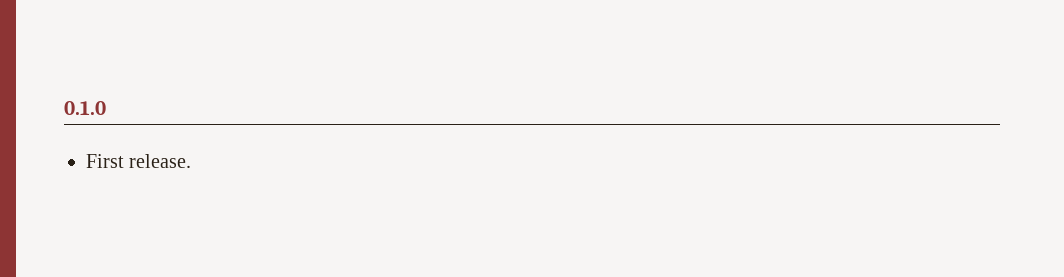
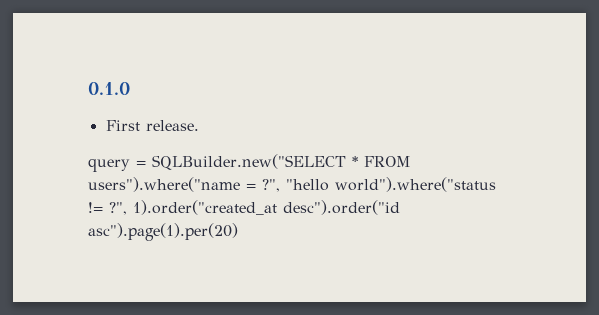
(192, 161) none -> [88,154,411,172] [88,177,496,192] [88,200,400,215] [88,223,238,241] // query = SQLBuilder.new("SELECT * FROM users").where("name = ?", "hello world").where("status != ?", 1).order("created_at desc").order("id asc").page(1).per(20)

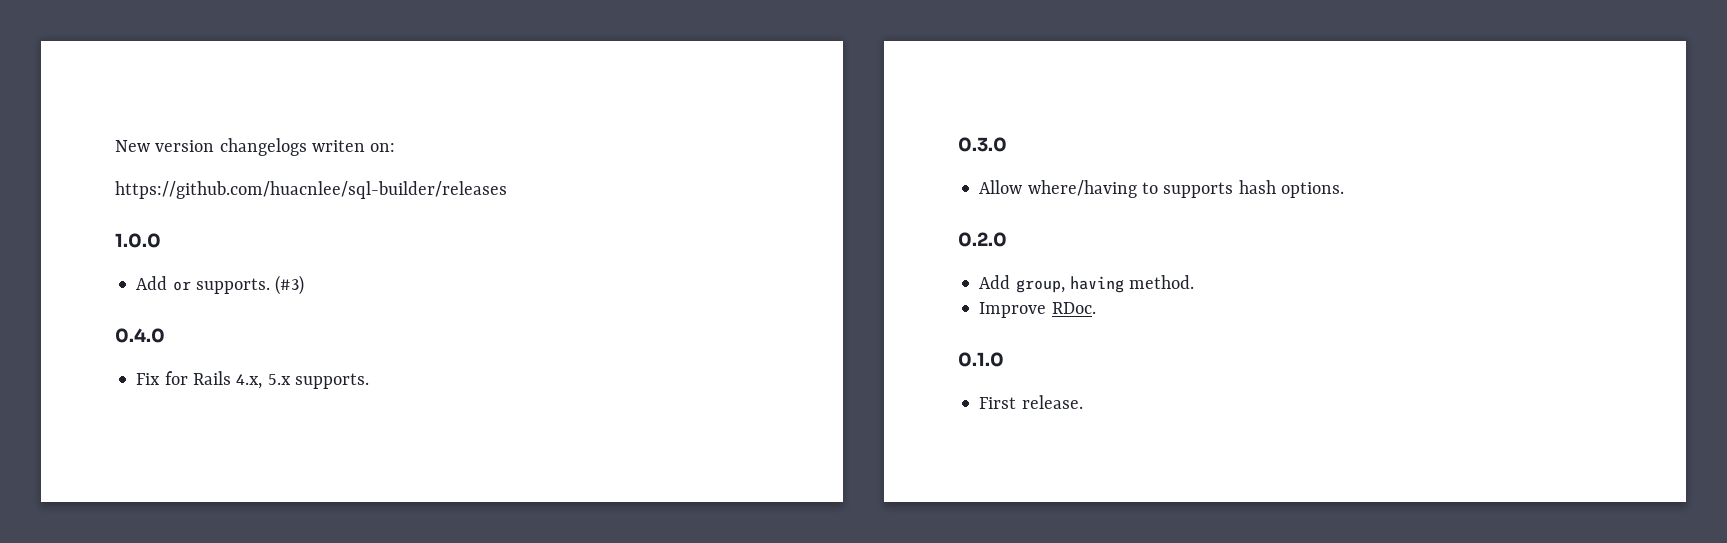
[88,82,130,95] [105,120,199,131] [88,154,411,172] [88,177,496,192] [88,200,400,215] [88,223,238,241] 0.1.0 // First release. // query = SQLBuilder.new("SELECT * FROM users").where("name = ?", "hello world").where("status != ?", 1).order("created_at desc").order("id asc").page(1).per(20) -> [115,138,396,156] [115,181,507,199] [115,233,161,248] [136,275,305,295] [115,328,165,343] [136,371,369,389] [958,137,1007,152] [979,180,1344,198] [958,232,1007,247] [979,275,1195,293] [979,302,1096,318] [958,352,1004,367] [979,395,1083,409] New version changelogs writen on: // https://github.com/huacnlee/sql-builder/releases // 1.0.0 // Add or supports. (#3) // 0.4.0 // Fix for Rails 4.x, 5.x supports. // 0.3.0 // Allow where/having to supports hash options. // 0.2.0 // Add group, having method. // Improve RDoc. // 0.1.0 // First release.

